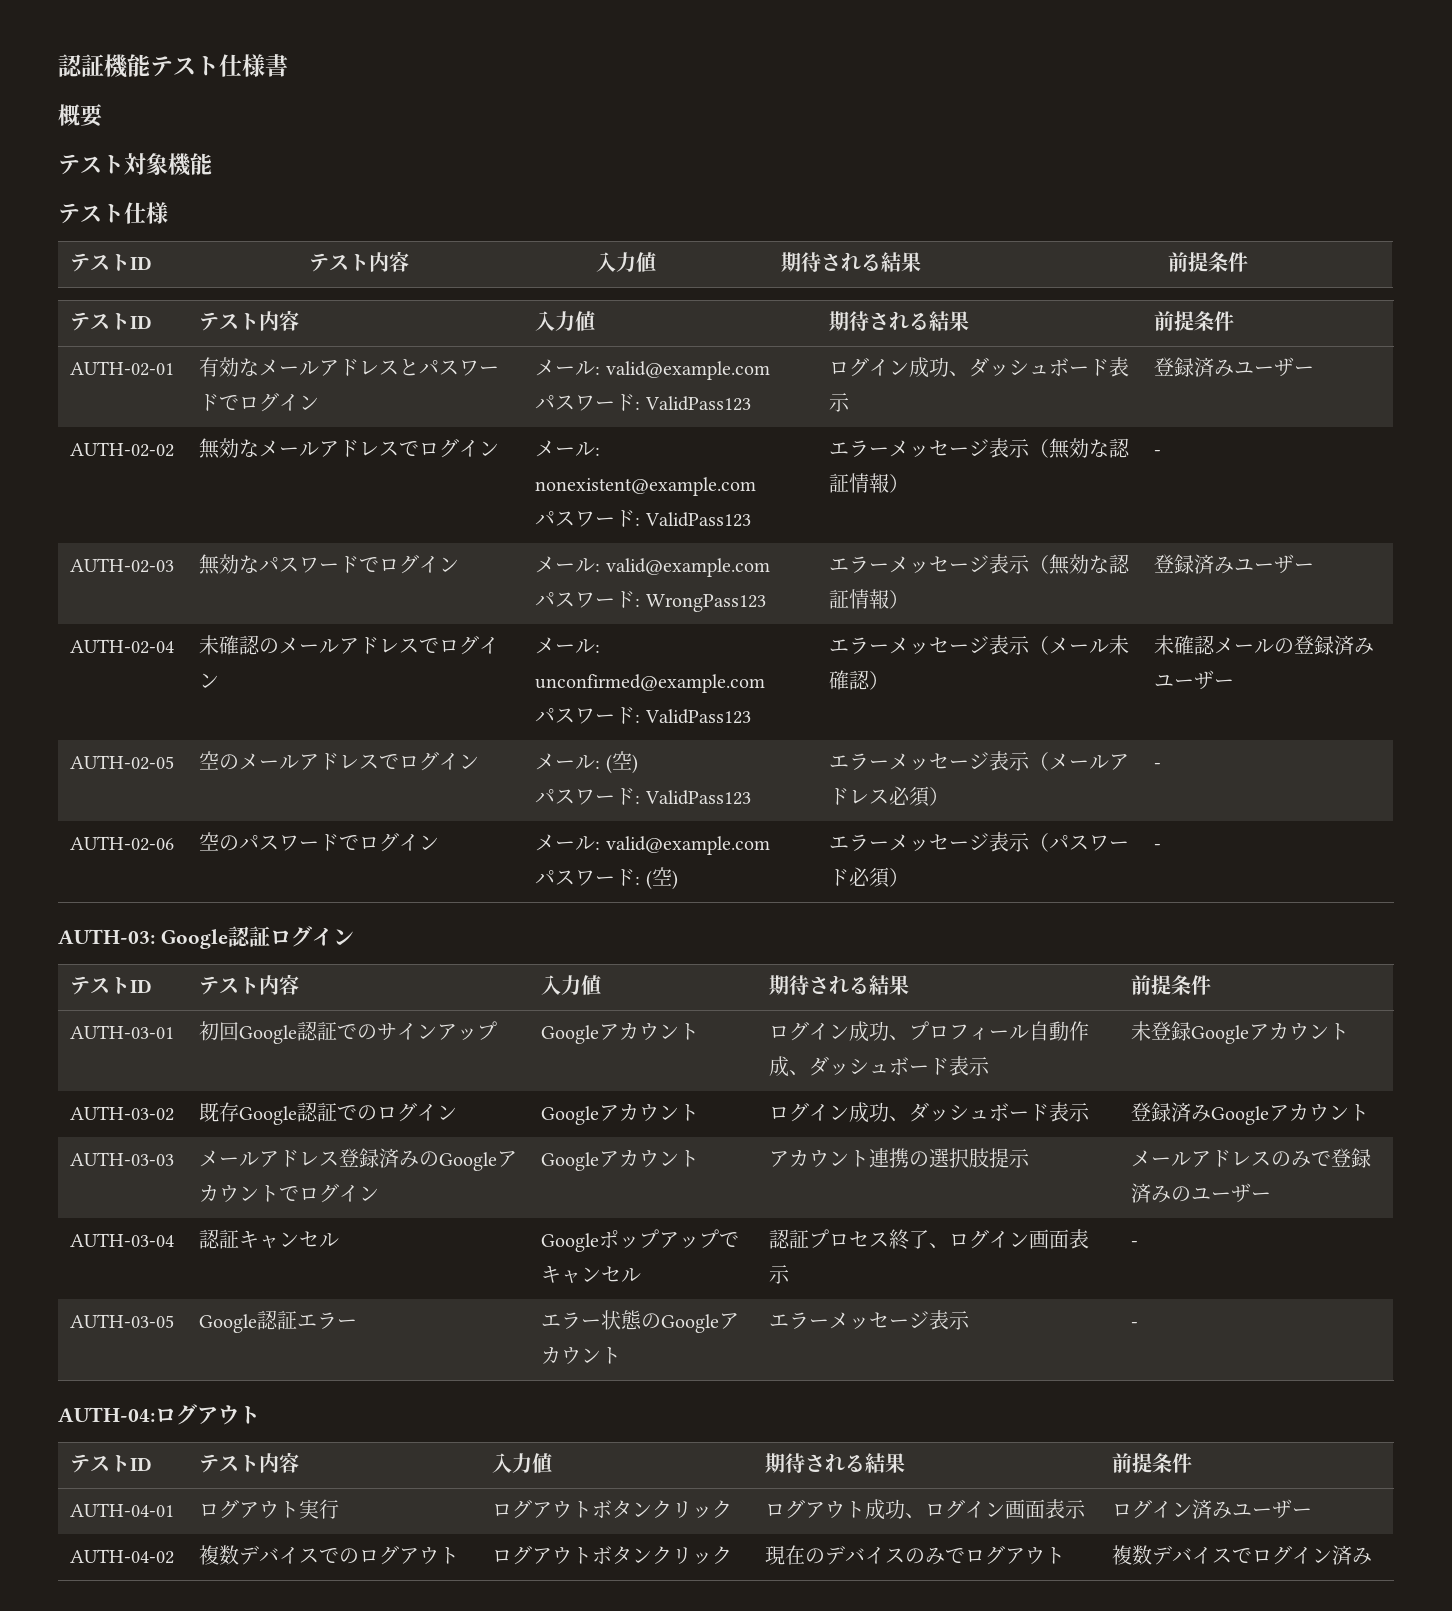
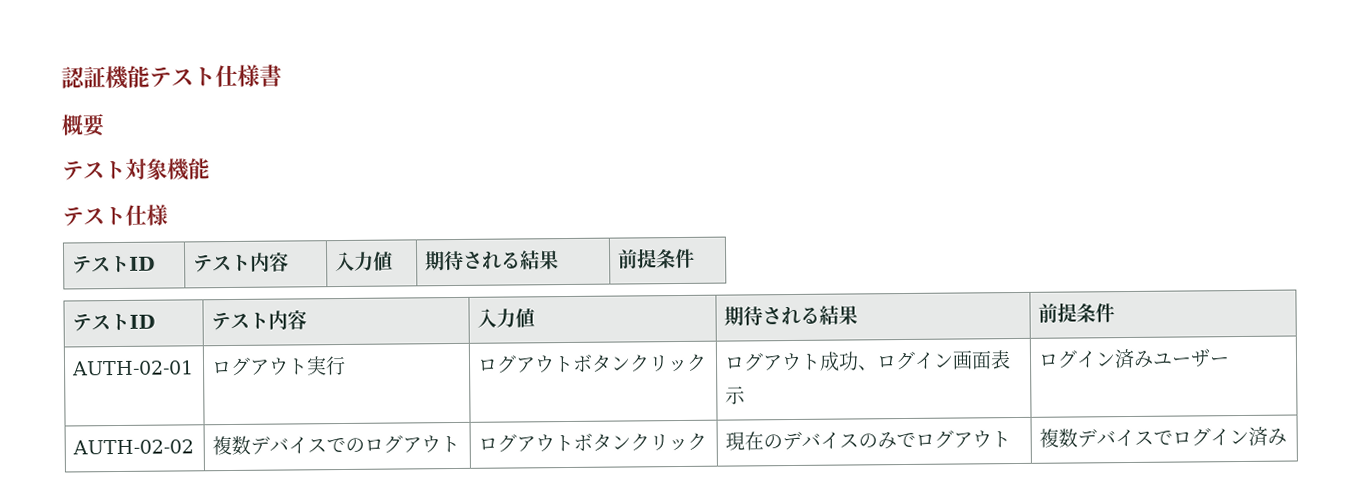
[199,357,500,377] [199,392,320,412] [535,359,770,380] [535,394,751,411] [829,357,1130,378] [829,393,851,412] [1154,357,1315,377] [70,442,175,457] [199,438,500,459] [535,440,601,457] [535,477,757,496] [535,510,751,527] [829,438,1131,459] [829,473,910,493] [1154,450,1162,456] [70,558,175,573] [199,554,460,575] [535,556,770,577] [535,591,766,612] [829,554,1131,575] [829,589,910,609] [1154,554,1315,574] [70,639,175,654] [199,635,500,655] [199,673,220,688] [535,637,601,654] [535,674,766,693] [535,707,751,724] [829,635,1130,655] [829,670,890,690] [1154,635,1375,655] [1154,670,1235,690] [70,755,175,770] [199,751,480,771] [535,751,638,774] [535,788,751,805] [829,751,1130,771] [829,786,950,807] [1154,763,1162,769] [70,836,175,851] [199,832,440,852] [535,834,770,855] [535,867,678,890] [829,832,1130,852] [829,867,910,888] [1154,844,1162,850] [58,926,354,949] [70,976,153,995] [199,974,300,995] [541,975,602,995] [769,975,910,995] [1131,975,1212,995] [70,1025,175,1039] [199,1021,498,1044] [541,1022,700,1044] [769,1021,1090,1042] [769,1056,991,1077] [1131,1021,1350,1044] [70,1106,175,1121] [199,1102,458,1125] [541,1103,700,1125] [769,1102,1091,1123] [1131,1102,1370,1125] [70,1152,175,1166] [199,1148,518,1171] [199,1183,380,1203] [541,1149,700,1171] [769,1148,1031,1168] [1131,1148,1372,1168] [1131,1183,1272,1203] [70,1233,175,1247] [199,1229,340,1249] [541,1229,740,1252] [541,1266,642,1284] [769,1229,1090,1250] [769,1265,791,1284] [1131,1241,1139,1247] [70,1314,175,1328] [199,1310,358,1333] [541,1310,740,1333] [541,1346,622,1365] [769,1310,971,1330] [1131,1322,1139,1328] [58,1404,260,1425] [70,1454,153,1473] [199,1452,300,1473] [492,1453,553,1473] [765,1453,906,1473] [1112,1453,1193,1473] [70,1503,175,1517] | 有効なメールアドレスとパスワードでログイン | メール: valid@example.com // パスワード: ValidPass123 | ログイン成功、ダッシュボード表示 | 登録済みユーザー // AUTH-02-02 | 無効なメールアドレスでログイン | メール: nonexistent@example.com // パスワード: ValidPass123 | エラーメッセージ表示（無効な認証情報） | - // AUTH-02-03 | 無効なパスワードでログイン | メール: valid@example.com // パスワード: WrongPass123 | エラーメッセージ表示（無効な認証情報） | 登録済みユーザー // AUTH-02-04 | 未確認のメールアドレスでログイン | メール: unconfirmed@example.com // パスワード: ValidPass123 | エラーメッセージ表示（メール未確認） | 未確認メールの登録済みユーザー // AUTH-02-05 | 空のメールアドレスでログイン | メール: (空) // パスワード: ValidPass123 | エラーメッセージ表示（メールアドレス必須） | - // AUTH-02-06 | 空のパスワードでログイン | メール: valid@example.com // パスワード: (空) | エラーメッセージ表示（パスワード必須） | - // AUTH-03: Google認証ログイン // テストID | テスト内容 | 入力値 | 期待される結果 | 前提条件 // AUTH-03-01 | 初回Google認証でのサインアップ | Googleアカウント | ログイン成功、プロフィール自動作成、ダッシュボード表示 | 未登録Googleアカウント // AUTH-03-02 | 既存Google認証でのログイン | Googleアカウント | ログイン成功、ダッシュボード表示 | 登録済みGoogleアカウント // AUTH-03-03 | メールアドレス登録済みのGoogleアカウントでログイン | Googleアカウント | アカウント連携の選択肢提示 | メールアドレスのみで登録済みのユーザー // AUTH-03-04 | 認証キャンセル | Googleポップアップでキャンセル | 認証プロセス終了、ログイン画面表示 | - // AUTH-03-05 | Google認証エラー | エラー状態のGoogleアカウント | エラーメッセージ表示 | - // AUTH-04:ログアウト // テストID | テスト内容 | 入力値 | 期待される結果 | 前提条件 // AUTH-04-01 -> (195, 368) none
[70,1549,175,1564] AUTH-04-02 -> [72,439,195,455] AUTH-02-02

